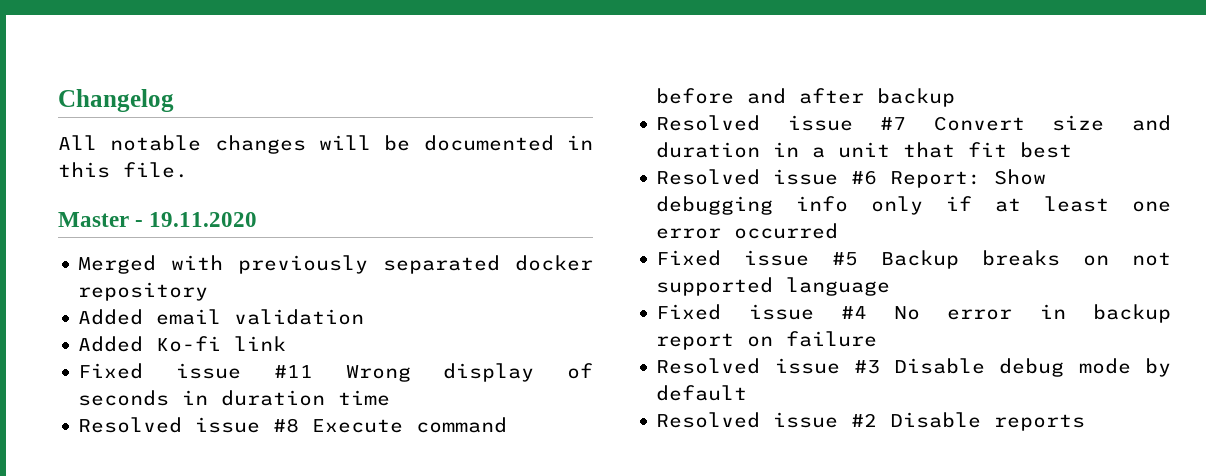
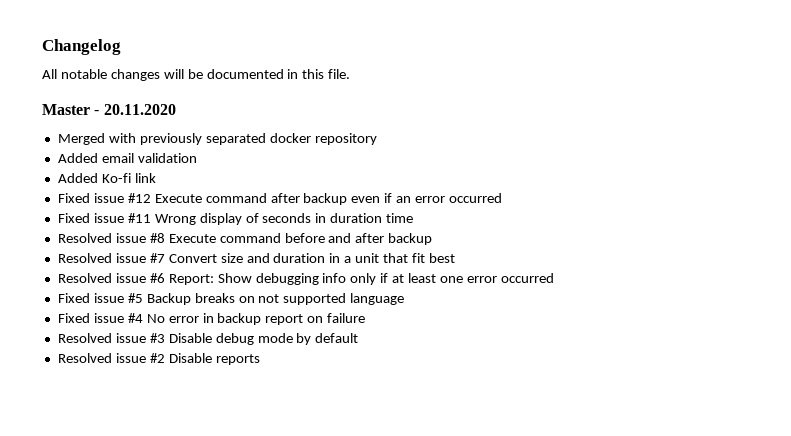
[149,212,258,227] 19.11.2020 -> [103,104,176,115] 20.11.2020
(287, 343) none -> [57,193,503,205] // Fixed issue #12 Execute command after backup even if an error occurred

